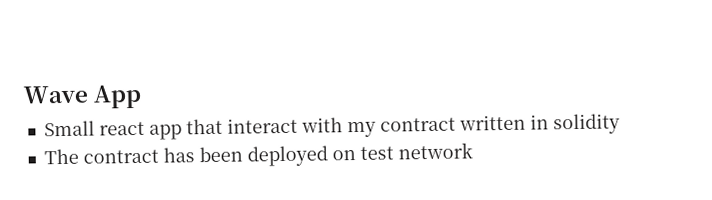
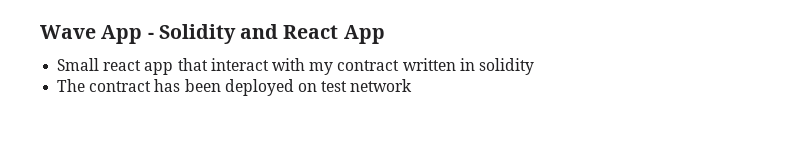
(143, 96) none -> [147,24,385,44] - Solidity and React App

